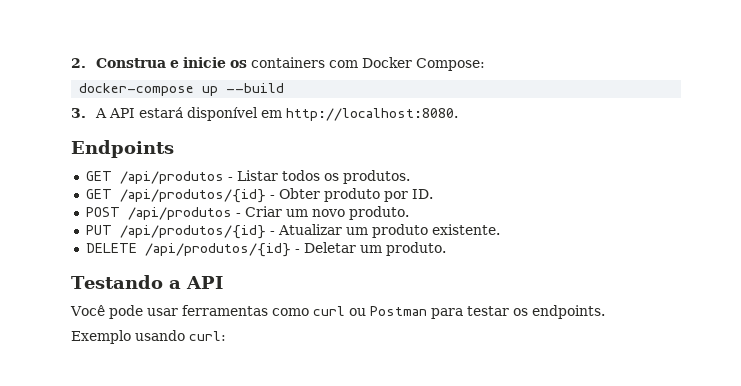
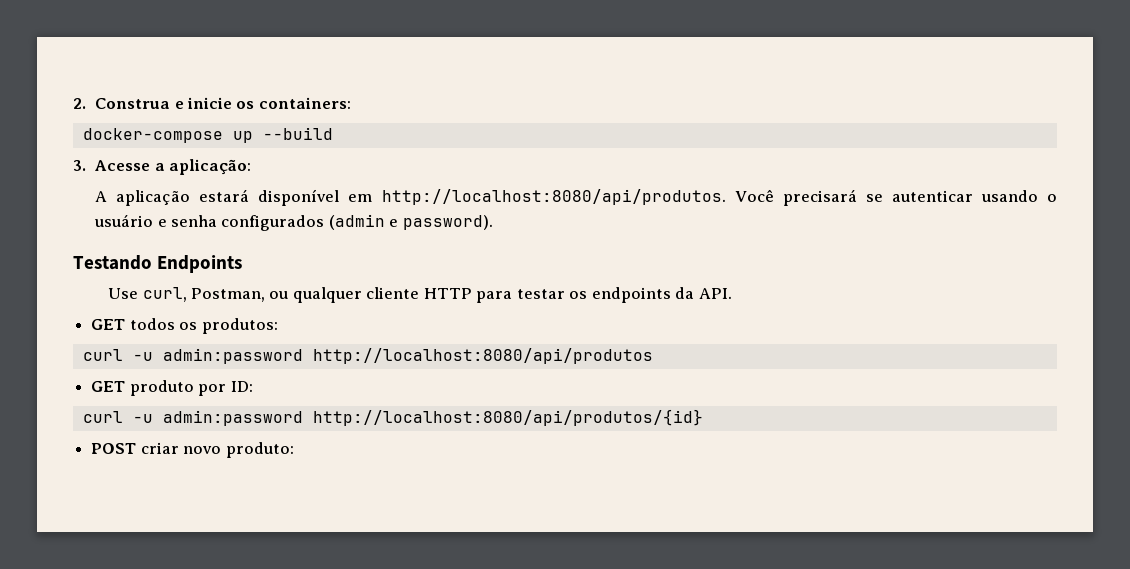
[250,57,485,71] containers com Docker Compose: -> [258,97,351,109] containers:
[94,107,458,121] [71,140,174,158] [85,170,410,184] [85,188,433,203] [85,206,409,220] [85,224,500,239] [85,242,446,257] [71,275,223,289] [70,305,605,319] [71,330,226,344] A API estará disponível em http://localhost:8080. // Endpoints // GET /api/produtos - Listar todos os produtos. // GET /api/produtos/{id} - Obter produto por ID. // POST /api/produtos - Criar um novo produto. // PUT /api/produtos/{id} - Atualizar um produto existente. // DELETE /api/produtos/{id} - Deletar um produto. // Testando a API // Você pode usar ferramentas como curl ou Postman para testar os endpoints. // Exemplo usando curl: -> [95,159,252,175] [95,189,1057,206] [94,214,493,231] [73,255,243,273] [108,287,732,303] [91,318,278,334] [82,348,653,364] [91,380,253,396] [82,409,703,426] [91,442,294,458] Acesse a aplicação: // A aplicação estará disponível em http://localhost:8080/api/produtos. Você precisará se autenticar usando o usuário e senha configurados (admin e password). // Testando Endpoints // Use curl, Postman, ou qualquer cliente HTTP para testar os endpoints da API. // GET todos os produtos: // curl -u admin:password http://localhost:8080/api/produtos // GET produto por ID: // curl -u admin:password http://localhost:8080/api/produtos/{id} // POST criar novo produto:

